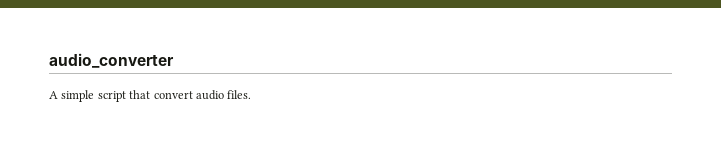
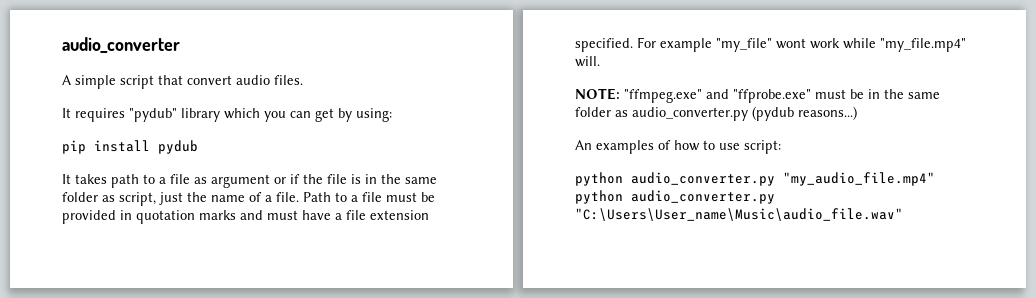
(252, 94) none -> [62,108,392,122] [62,140,198,154] [62,174,437,188] [62,192,435,206] [62,210,429,224] [575,37,966,52] [575,56,600,67] [575,88,940,103] [575,106,857,121] [575,140,781,154] [575,172,935,186] [575,190,775,204] [575,208,903,221] // It requires "pydub" library which you can get by using: // pip install pydub // It takes path to a file as argument or if the file is in the same folder as script, just the name of a file. Path to a file must be provided in quotation marks and must have a file extension specified. For example "my_file" wont work while "my_file.mp4" will. // NOTE: "ffmpeg.exe" and "ffprobe.exe" must be in the same folder as audio_converter.py (pydub reasons...) // An examples of how to use script: // python audio_converter.py "my_audio_file.mp4" python audio_converter.py "C:\Users\User_name\Music\audio_file.wav"

